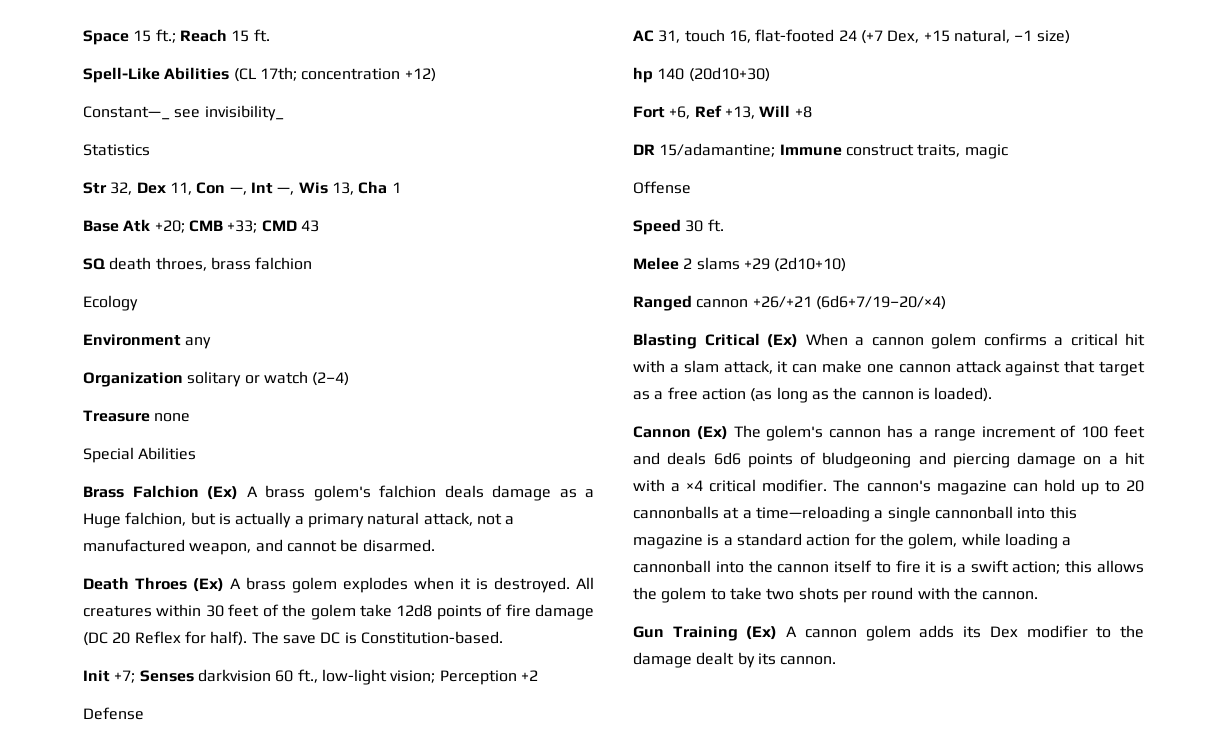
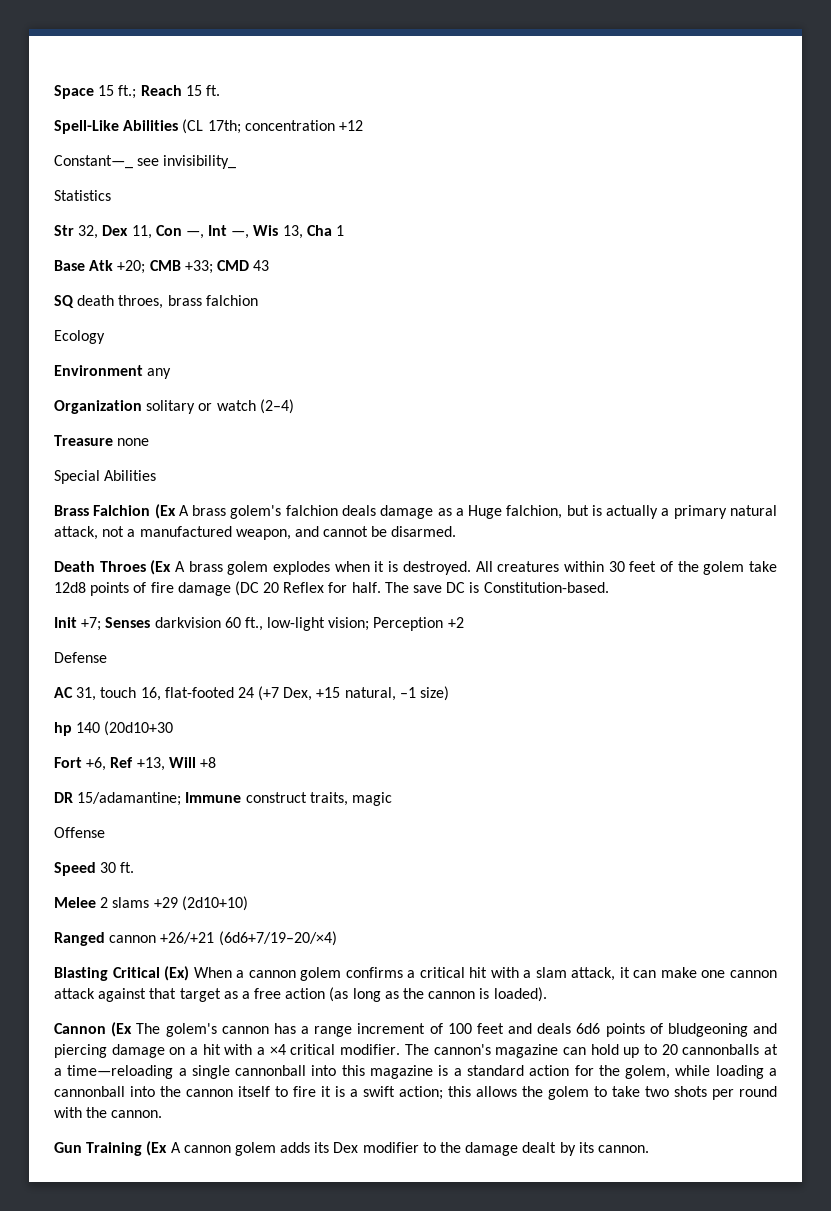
[404,68,436,82] +12) -> [338,120,363,131] +12
[207,486,238,500] (Ex) -> [154,504,176,519] (Ex
[193,578,224,592] (Ex) -> [150,560,172,575] (Ex
[210,631,248,646] half). -> [351,582,381,593] half.
[688,67,770,82] (20d10+30) -> [104,721,174,736] (20d10+30
[696,426,728,440] (Ex) -> [111,1022,133,1037] (Ex
[746,626,778,640] (Ex) -> [146,1141,168,1156] (Ex

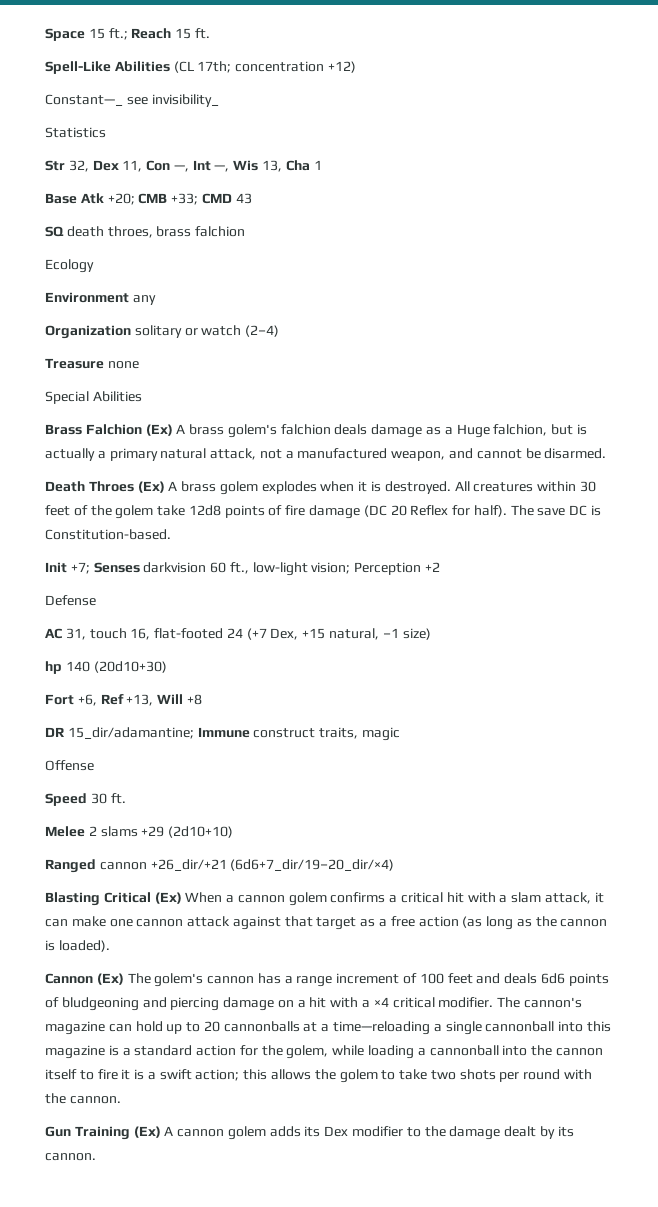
[338,120,363,131] +12 -> [327,61,356,73] +12)
[154,504,176,519] (Ex -> [145,424,173,436] (Ex)
[150,560,172,575] (Ex -> [137,481,165,493] (Ex)
[351,582,381,593] half. -> [473,505,507,517] half).
[104,721,174,736] (20d10+30 -> [93,661,167,673] (20d10+30)
[77,792,182,806] 15/adamantine; -> [67,727,194,739] 15_dir/adamantine;
[160,931,337,946] +26/+21 (6d6+7/19–20/×4) -> [150,859,395,871] +26_dir/+21 (6d6+7_dir/19–20_dir/×4)
[111,1022,133,1037] (Ex -> [96,973,124,985] (Ex)
[146,1141,168,1156] (Ex -> [133,1126,161,1138] (Ex)

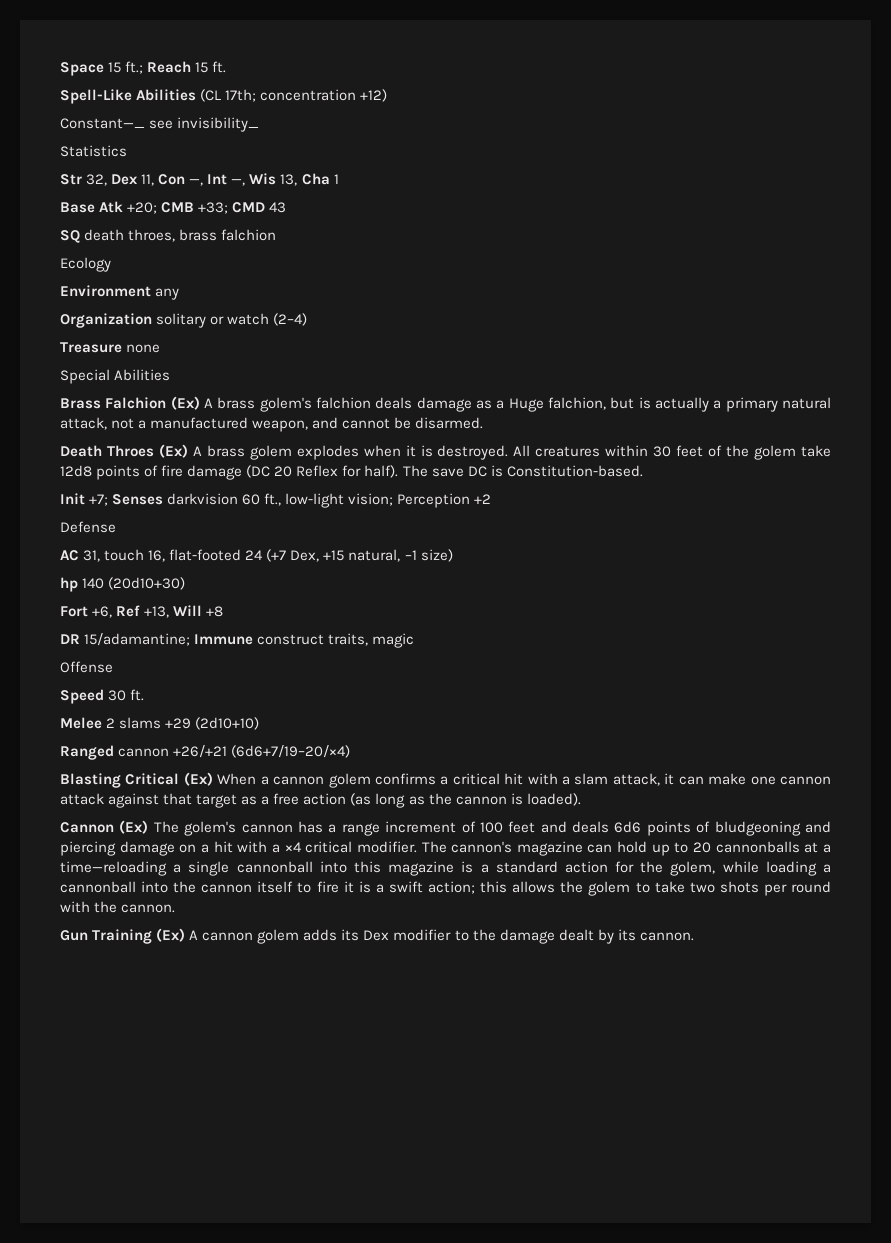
[67,727,194,739] 15_dir/adamantine; -> [84,633,191,646] 15/adamantine;
[150,859,395,871] +26_dir/+21 (6d6+7_dir/19–20_dir/×4) -> [173,745,351,758] +26/+21 (6d6+7/19–20/×4)

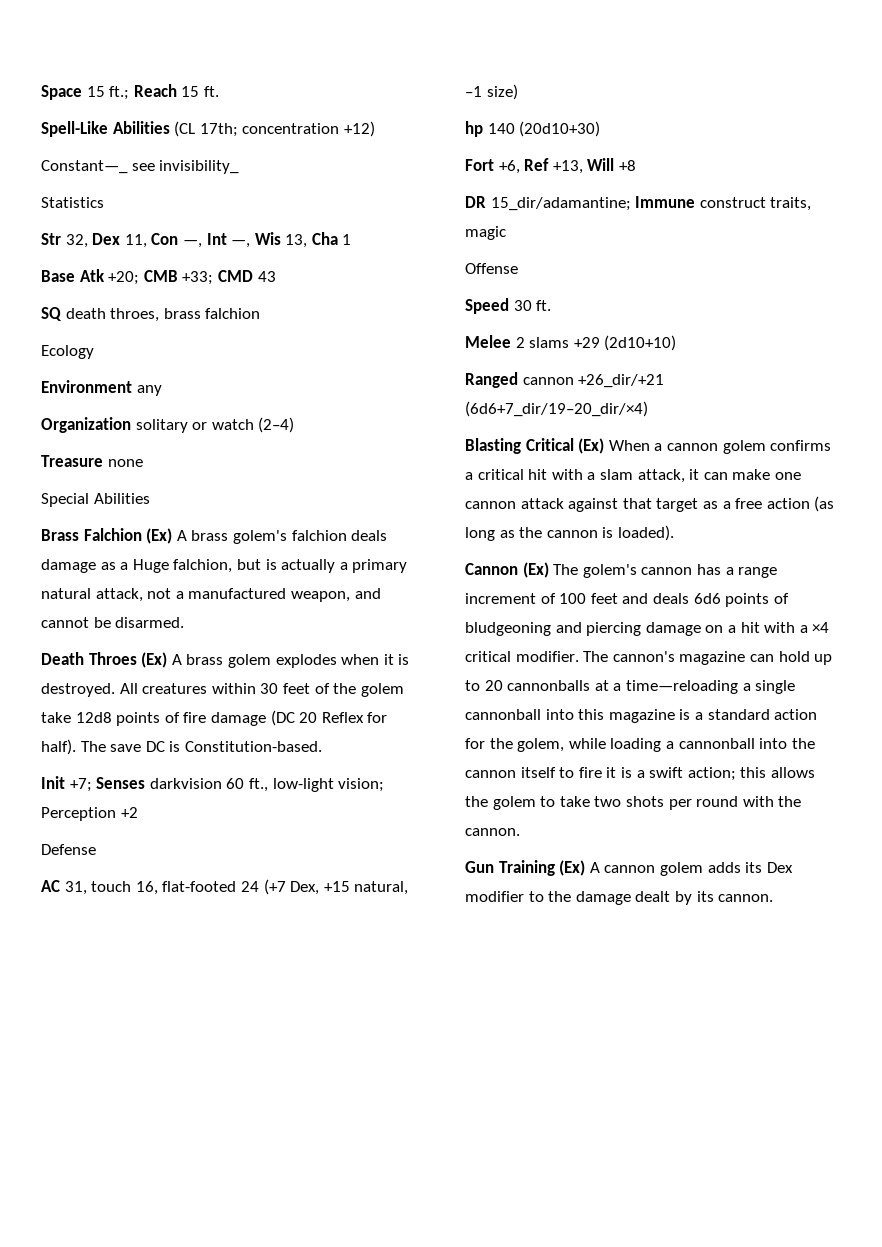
[84,633,191,646] 15/adamantine; -> [490,197,631,211] 15_dir/adamantine;
[173,745,351,758] +26/+21 (6d6+7/19–20/×4) -> [578,374,665,388] [465,401,648,417] +26_dir/+21 (6d6+7_dir/19–20_dir/×4)

